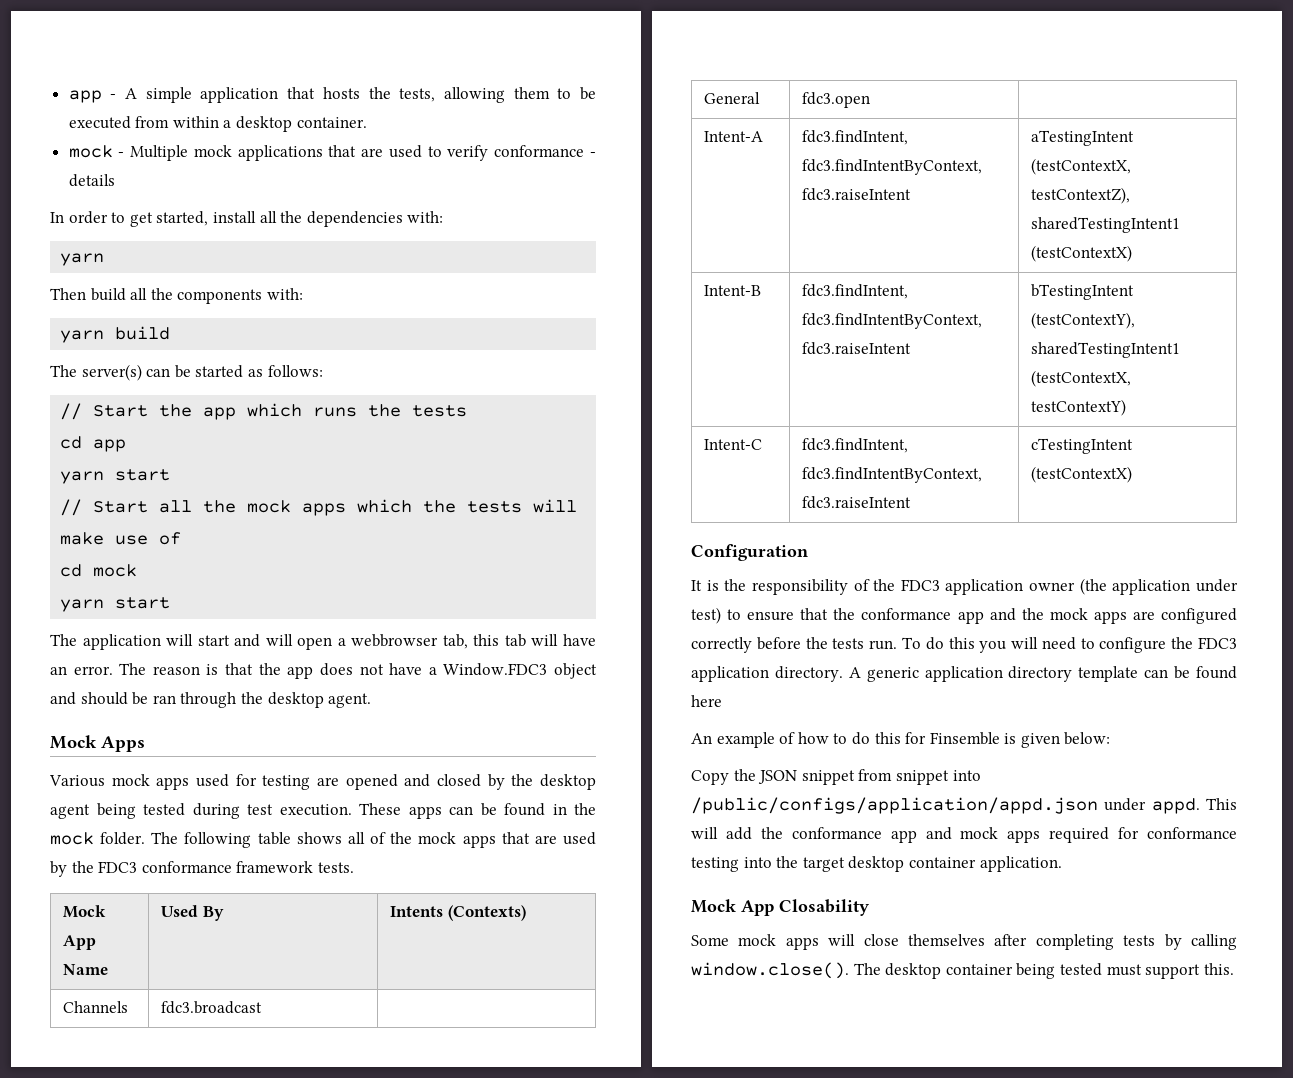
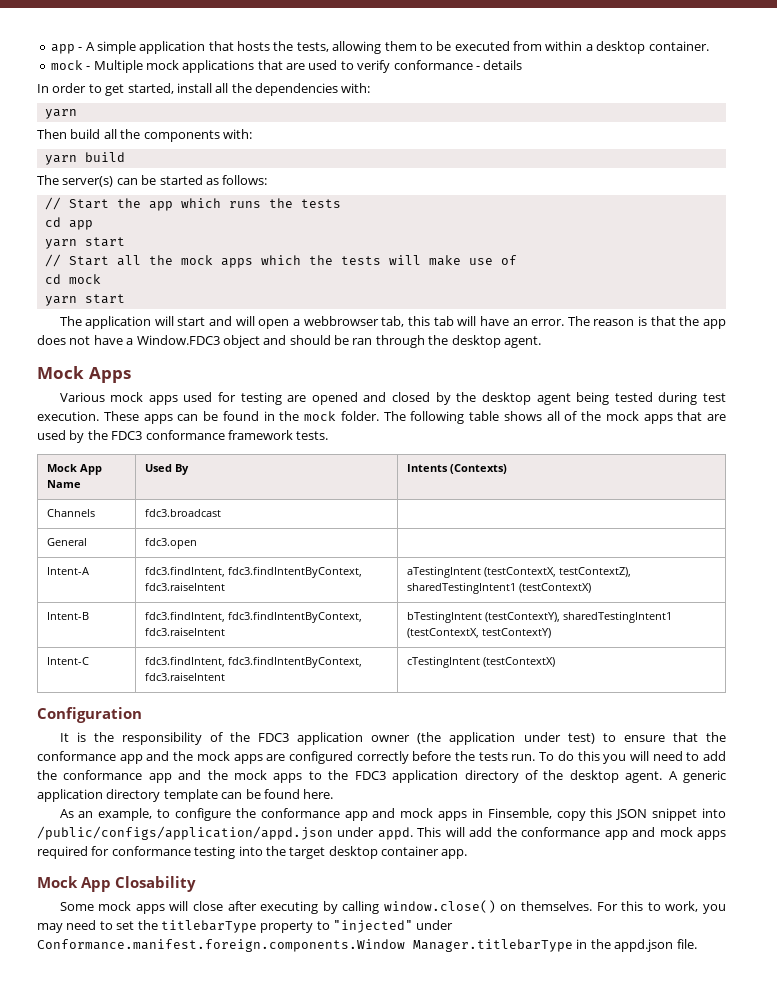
[1099,637,1237,653] [691,666,843,682] configure the FDC3 application directory. -> [703,751,727,761] [37,770,663,783] add the conformance app and the mock apps to the FDC3 application directory of the desktop agent.
[691,695,722,707] [691,732,1111,748] [691,769,893,785] here // An example of how to do this for Finsemble is given below: // Copy the JSON snippet from -> [303,789,334,799] [59,808,648,821] here. // As an example, to configure the conformance app and mock apps in Finsemble, copy this JSON
[979,856,1062,872] application. -> [441,849,468,859] app.
[908,934,1237,950] [691,962,1234,979] themselves after completing tests by calling window.close(). The desktop container being tested must support this. -> [227,900,727,914] [37,920,454,933] [37,939,697,952] after executing by calling window.close() on themselves. For this to work, you may need to set the titlebarType property to "injected" under Conformance.manifest.foreign.components.Window Manager.titlebarType in the appd.json file.

